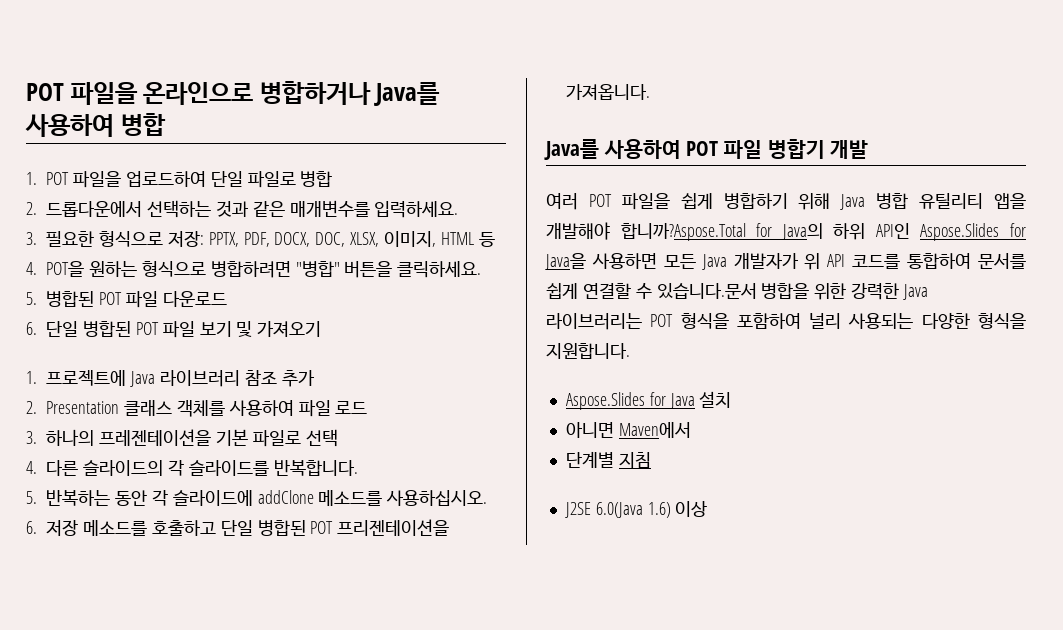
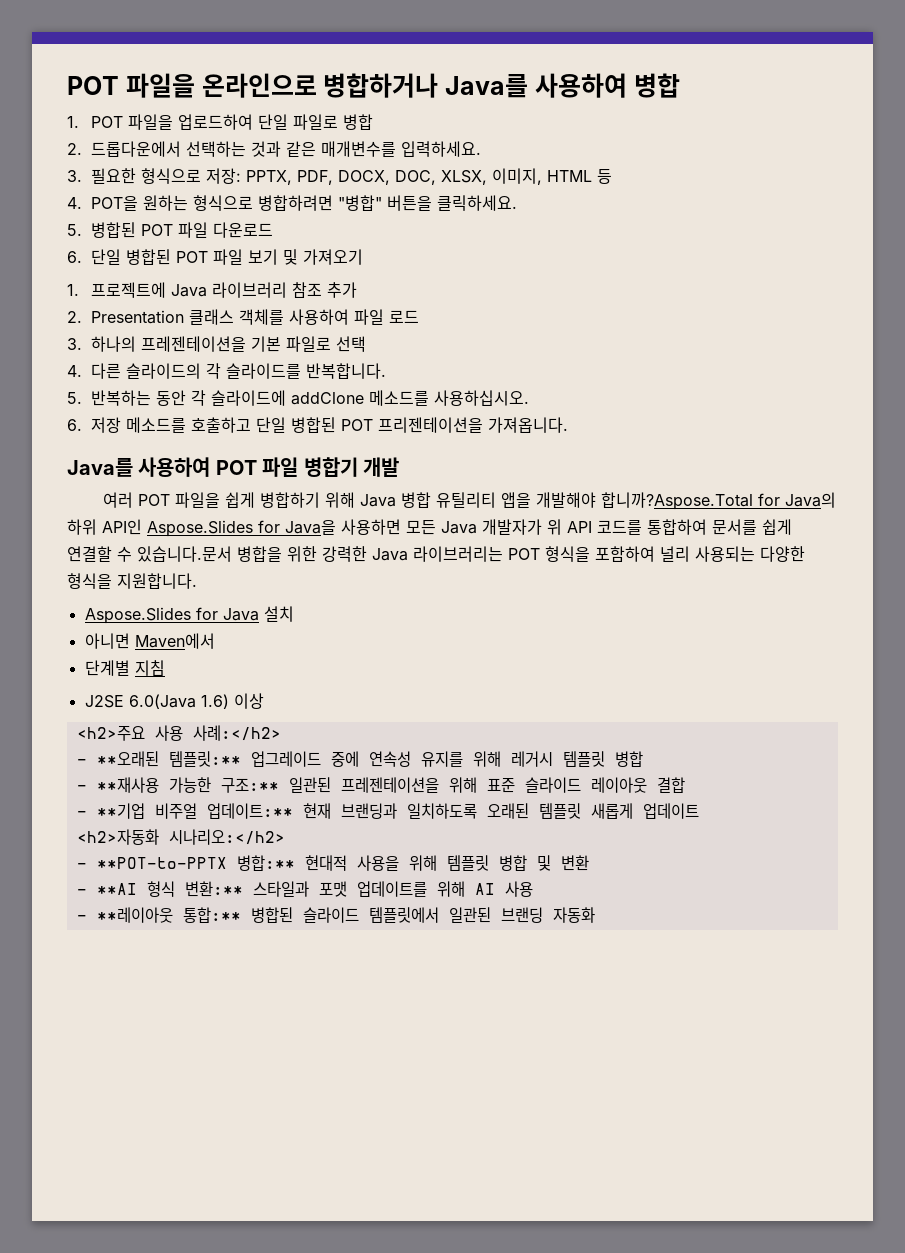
(708, 509) none -> [76,725,281,741] [76,751,643,767] [76,777,685,793] [76,803,699,819] [76,829,285,845] [76,855,589,871] [76,881,533,897] [76,907,595,923] // <h2>주요 사용 사례:</h2> // - **오래된 템플릿:** 업그레이드 중에 연속성 유지를 위해 레거시 템플릿 병합 // - **재사용 가능한 구조:** 일관된 프레젠테이션을 위해 표준 슬라이드 레이아웃 결합 // - **기업 비주얼 업데이트:** 현재 브랜딩과 일치하도록 오래된 템플릿 새롭게 업데이트 // <h2>자동화 시나리오:</h2> // - **POT-to-PPTX 병합:** 현대적 사용을 위해 템플릿 병합 및 변환 // - **AI 형식 변환:** 스타일과 포맷 업데이트를 위해 AI 사용 // - **레이아웃 통합:** 병합된 슬라이드 템플릿에서 일관된 브랜딩 자동화

